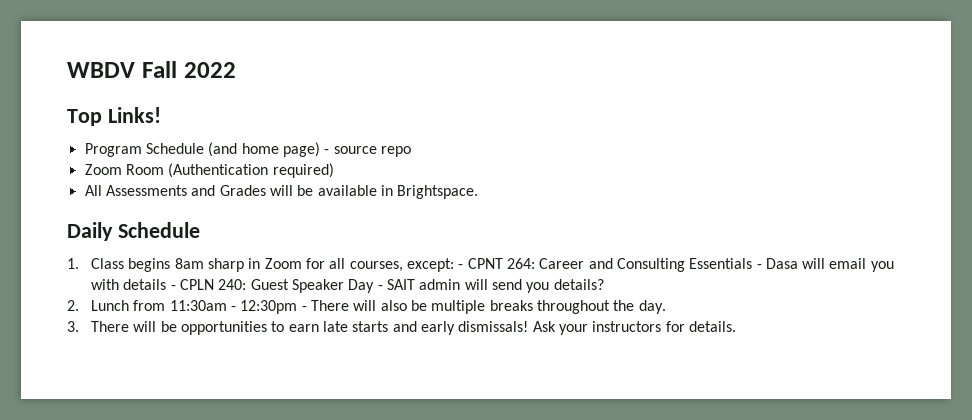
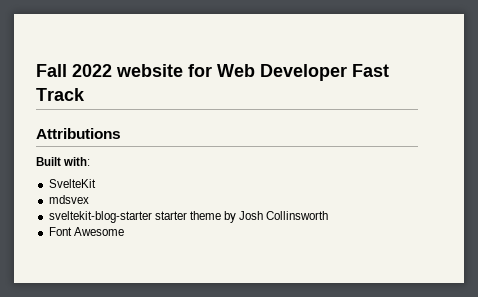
[67,62,135,78] WBDV -> (36, 70) none
[67,107,161,126] [84,142,411,157] [84,163,334,178] [84,185,479,199] [67,222,200,241] [67,258,894,272] [91,279,604,293] [67,300,666,314] [67,321,736,335] // Top Links! // Program Schedule (and home page) - source repo // Zoom Room (Authentication required) // All Assessments and Grades will be available in Brightspace. // Daily Schedule // 1. Class begins 8am sharp in Zoom for all courses, except: - CPNT 264: Career and Consulting Essentials - Dasa will email you with details - CPLN 240: Guest Speaker Day - SAIT admin will send you details? // 2. Lunch from 11:30am - 12:30pm - There will also be multiple breaks throughout the day. // 3. There will be opportunities to earn late starts and early dismissals! Ask your instructors for details. -> [116,64,389,81] [36,88,85,101] [36,128,121,139] [36,157,91,166] [48,179,96,188] [48,195,89,204] [48,211,329,223] [48,227,124,236] website for Web Developer Fast Track // Attributions // Built with: // SvelteKit // mdsvex // sveltekit-blog-starter starter theme by Josh Collinsworth // Font Awesome

